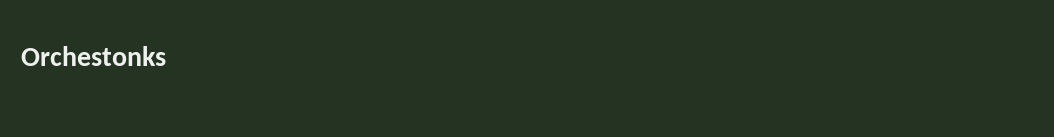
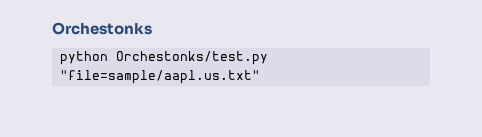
(166, 56) none -> [59,51,268,65] [59,70,260,84] // python Orchestonks/test.py "file=sample/aapl.us.txt"

